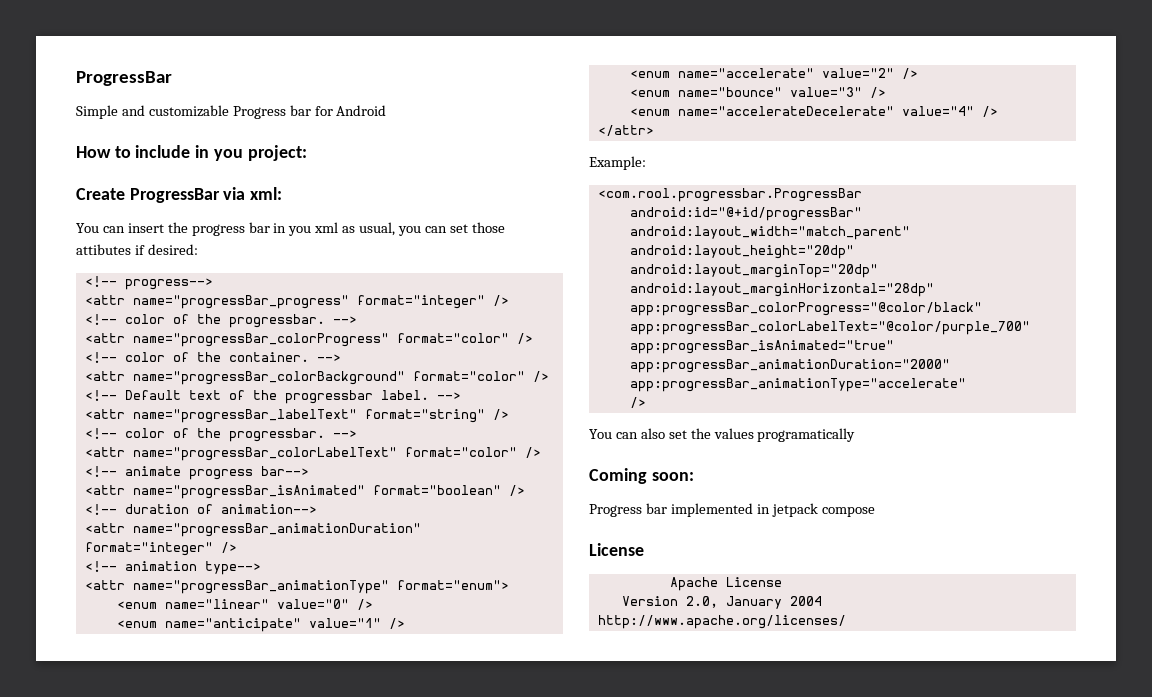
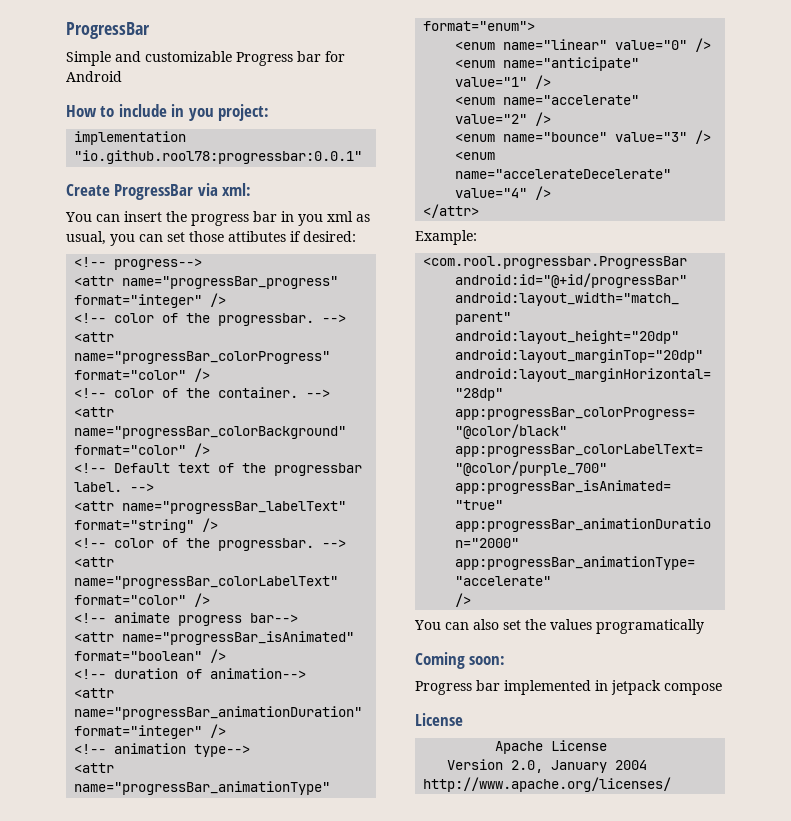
(307, 153) none -> [74,131,187,145] [74,150,363,164] // implementation "io.github.rool78:progressbar:0.0.1"

